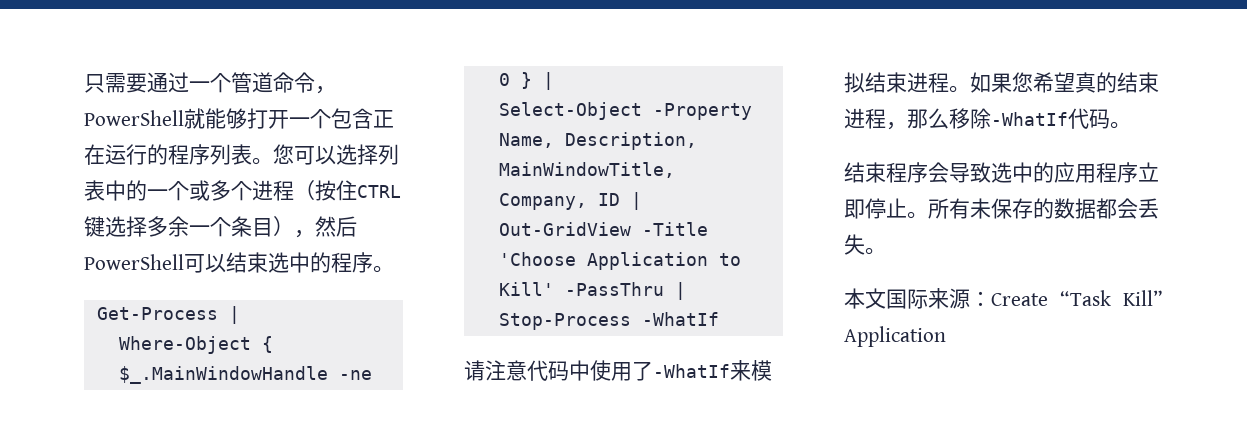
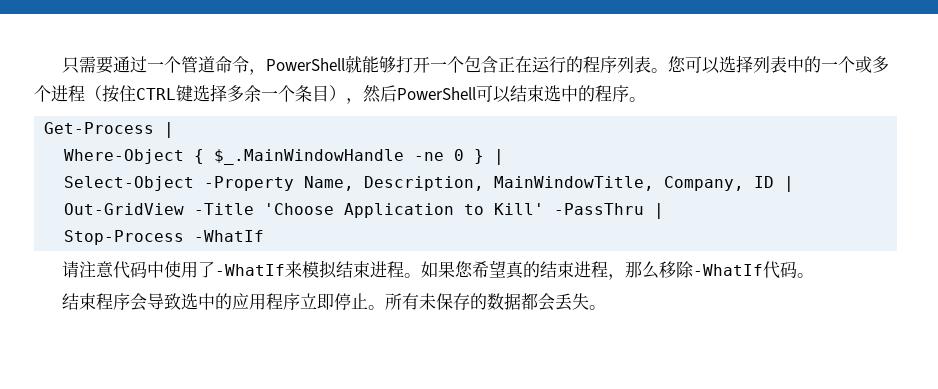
[844,288,1163,309] [844,326,946,347] // 本文国际来源：Create “Task Kill” Application -> (607, 307) none

